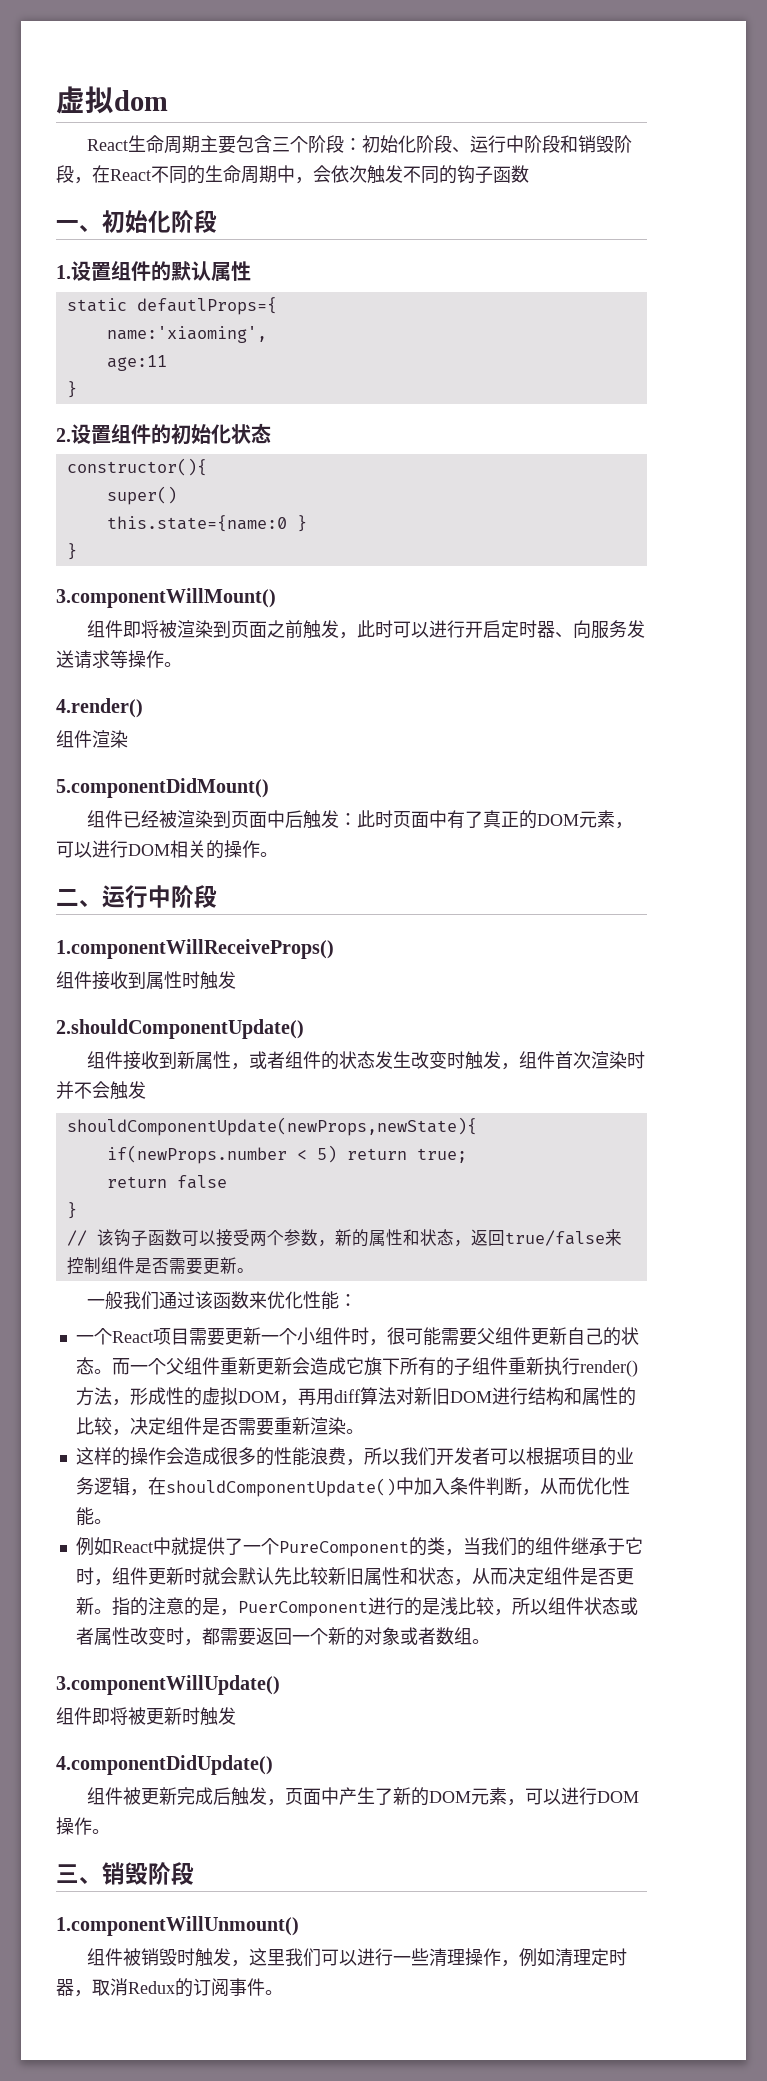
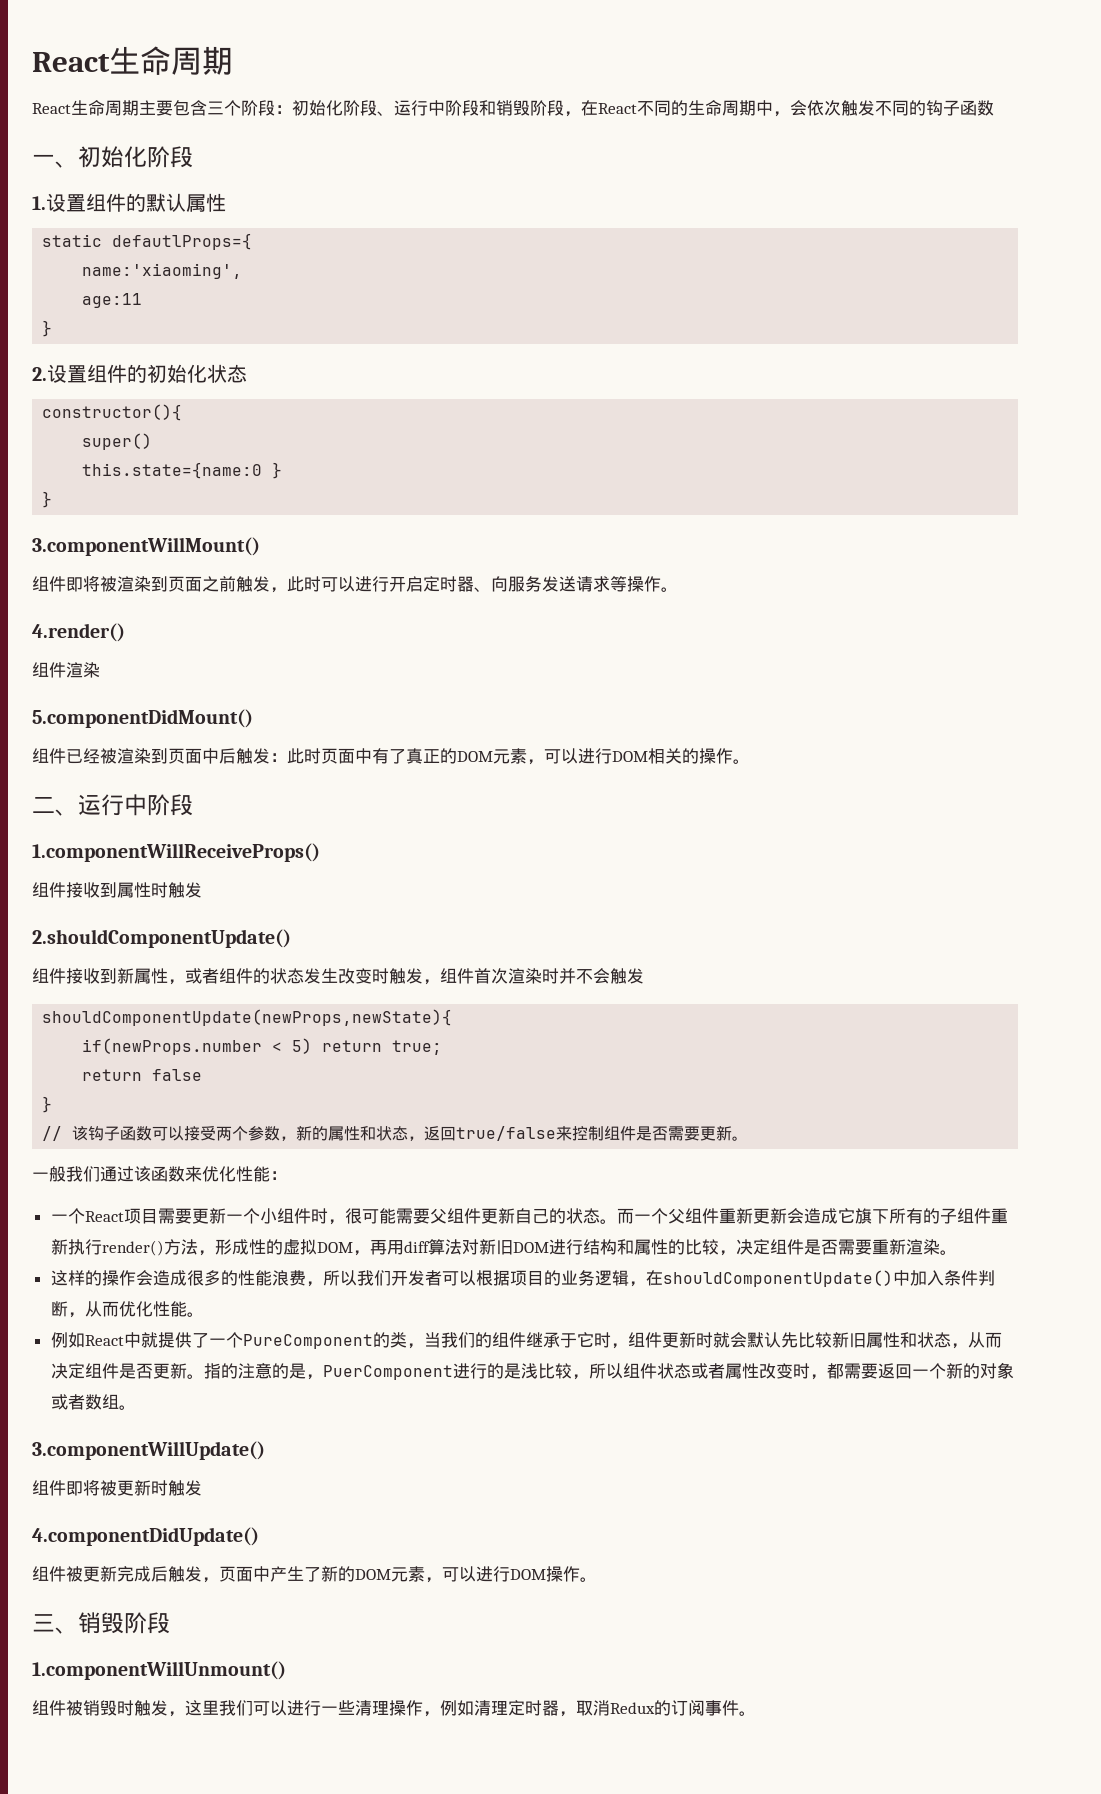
[56,86,168,114] 虚拟dom -> [32,46,233,75] React生命周期

